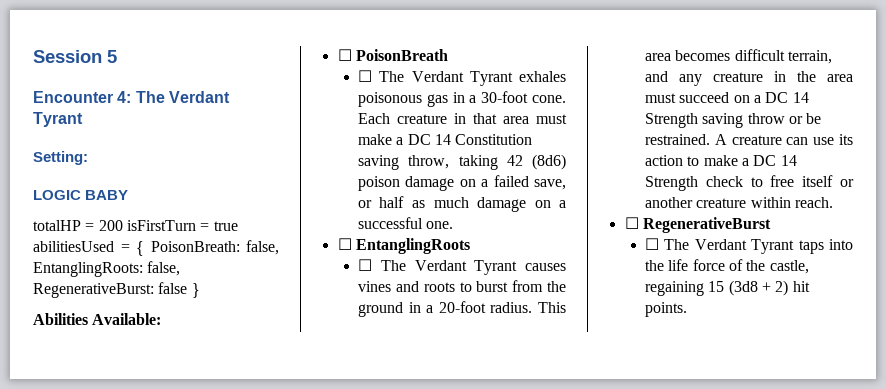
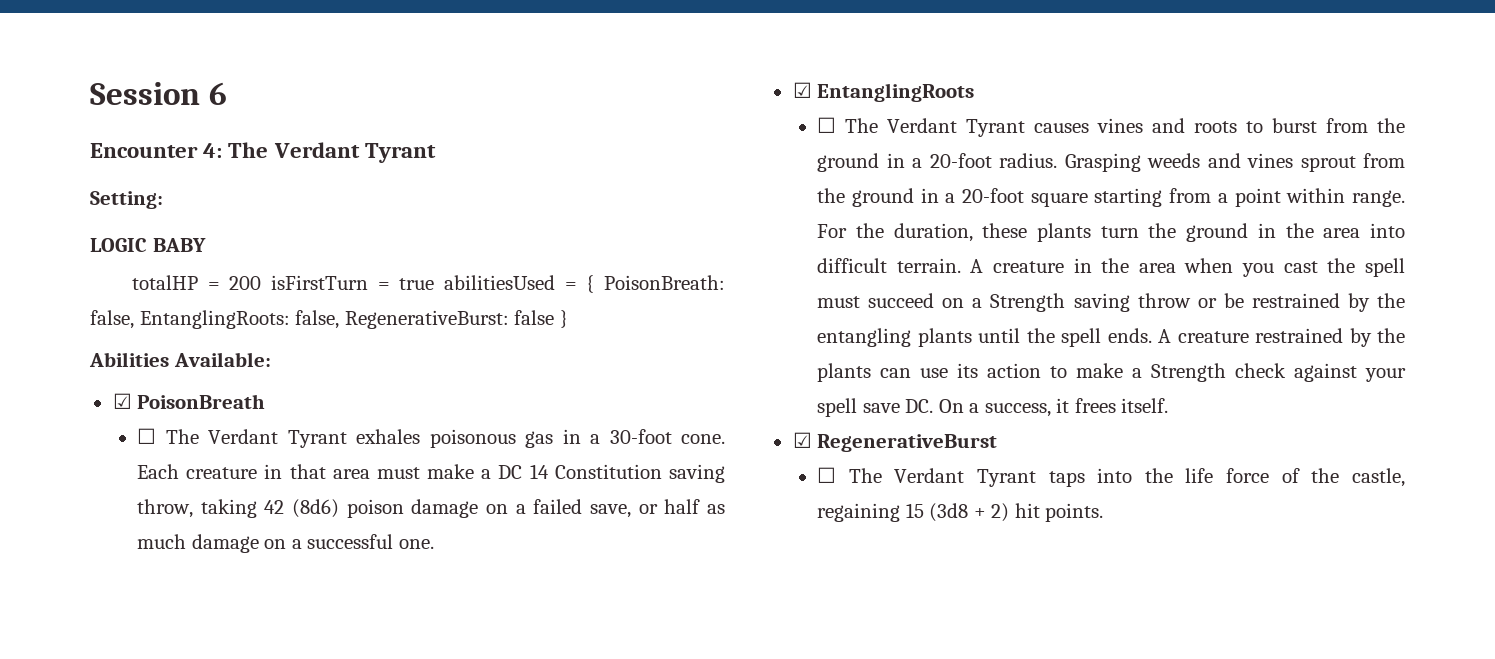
[107,50,117,63] 5 -> [208,82,227,105] 6
[337,49,352,61] ☐ -> [112,393,132,409] ☑
[337,238,352,250] ☐ -> [792,82,812,98] ☑
[538,302,566,313] [644,49,832,64] [644,71,853,86] This area becomes difficult terrain, and any creature in the area -> [1064,153,1405,172] [817,188,1405,207] [817,223,1405,242] [817,258,1405,277] Grasping weeds and vines sprout from the ground in a 20-foot square starting from a point within range. For the duration, these plants turn the ground in the area into difficult terrain. A creature in the area when you cast the spell
[765,92,809,103] DC 14 -> (983, 303) none
[644,134,782,145] restrained. A creature -> [1251,293,1405,312] [817,328,1405,347] [817,363,872,382] restrained by the entangling plants until the spell ends. A creature restrained by the plants
[753,155,797,166] [644,175,854,191] [644,197,833,208] [624,217,639,229] DC 14 Strength check to free itself or another creature within reach. // ☐ -> [1151,363,1406,382] [817,398,1169,417] [792,432,812,448] Strength check against your spell save DC. On a success, it frees itself. // ☑

